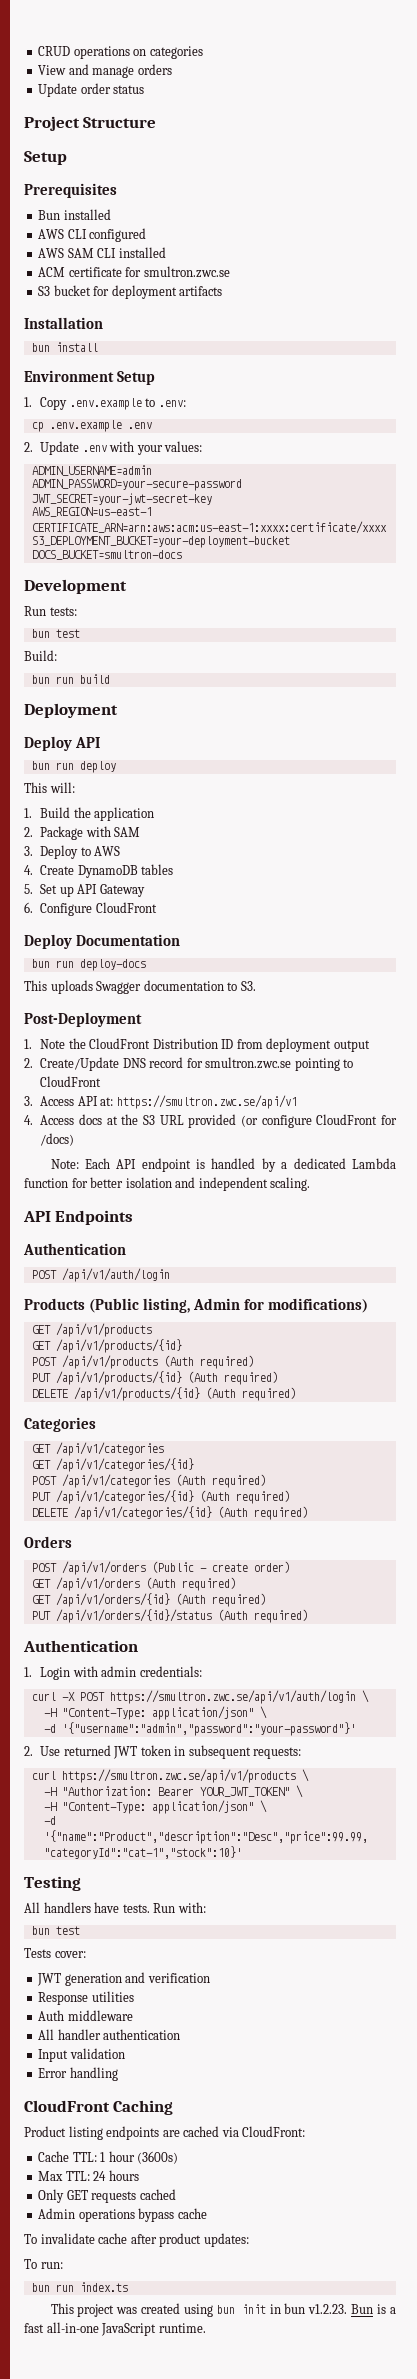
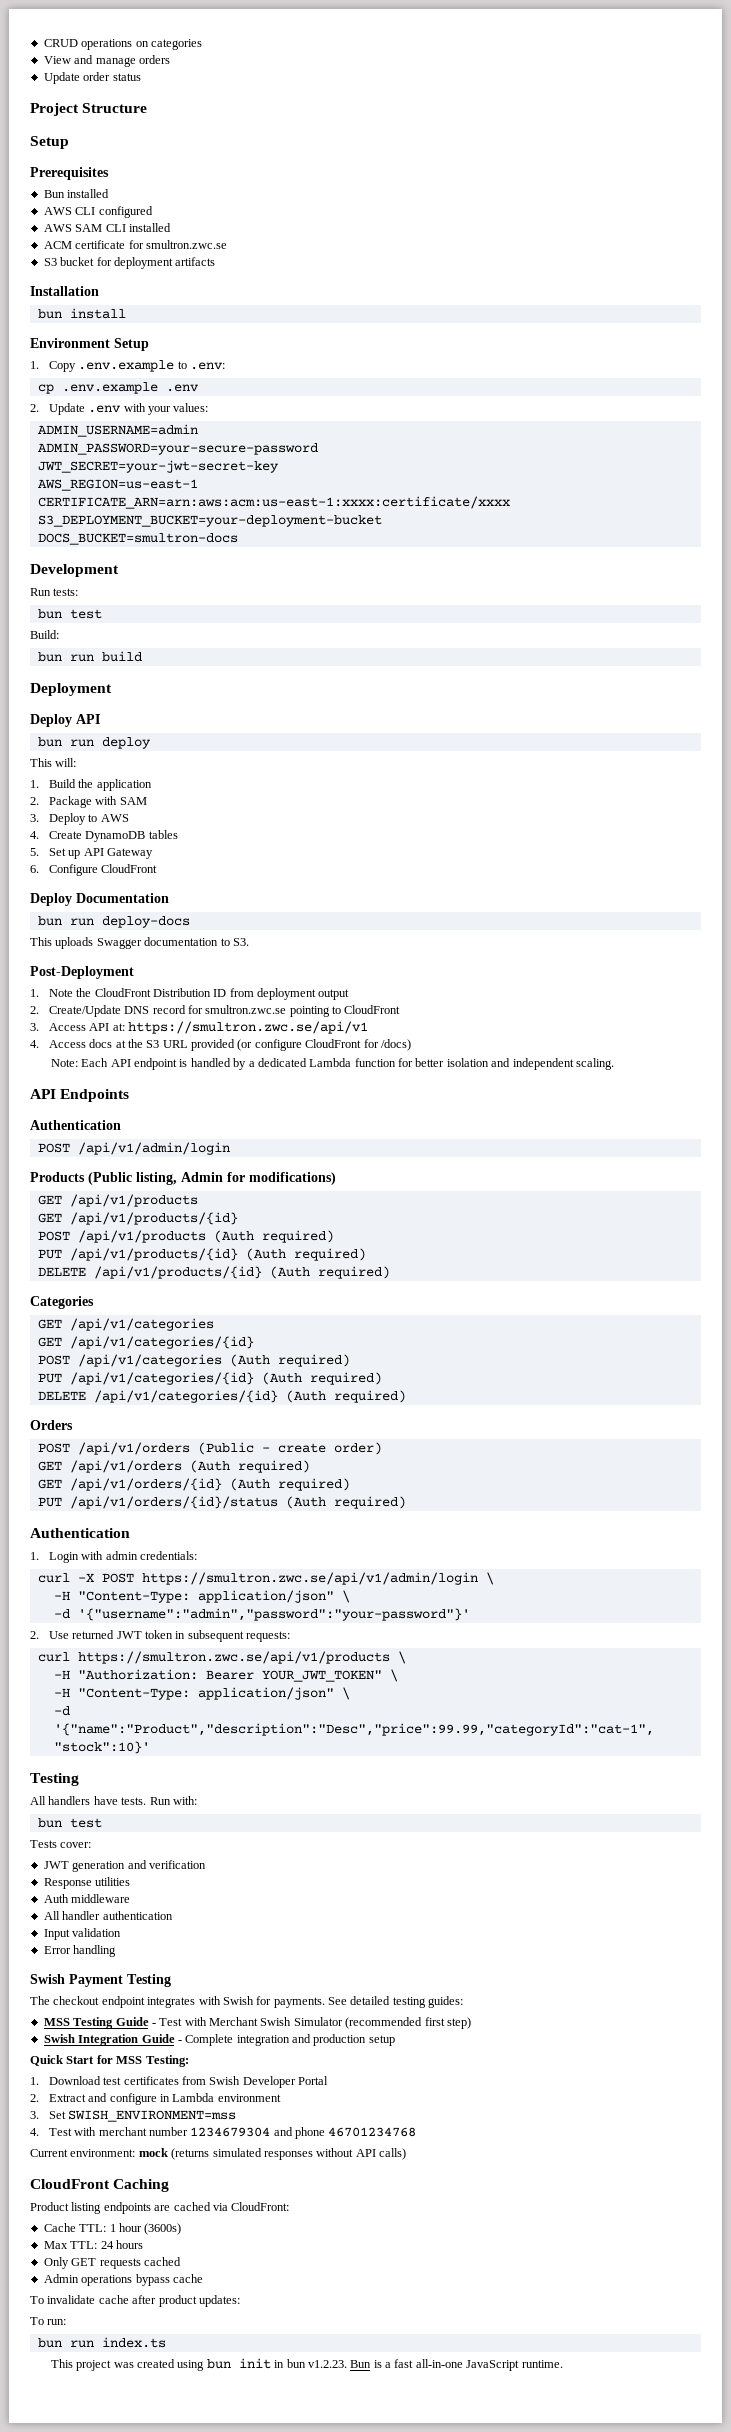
[61,1268,170,1282] /api/v1/auth/login -> [77,1142,230,1155] /api/v1/admin/login
[109,1690,356,1704] https://smultron.zwc.se/api/v1/auth/login -> [141,1572,478,1585] https://smultron.zwc.se/api/v1/admin/login
(118, 2074) none -> [30,1974,171,1987] [30,1996,464,2008] [43,2017,471,2029] [43,2034,395,2046] [30,2055,189,2067] [30,2076,329,2088] [30,2093,281,2105] [30,2110,237,2122] [30,2127,417,2139] [30,2148,406,2160] // Swish Payment Testing // The checkout endpoint integrates with Swish for payments. See detailed testing guides: // MSS Testing Guide - Test with Merchant Swish Simulator (recommended first step) // Swish Integration Guide - Complete integration and production setup // Quick Start for MSS Testing: // 1. Download test certificates from Swish Developer Portal // 2. Extract and configure in Lambda environment // 3. Set SWISH_ENVIRONMENT=mss // 4. Test with merchant number 1234679304 and phone 46701234768 // Current environment: mock (returns simulated responses without API calls)

